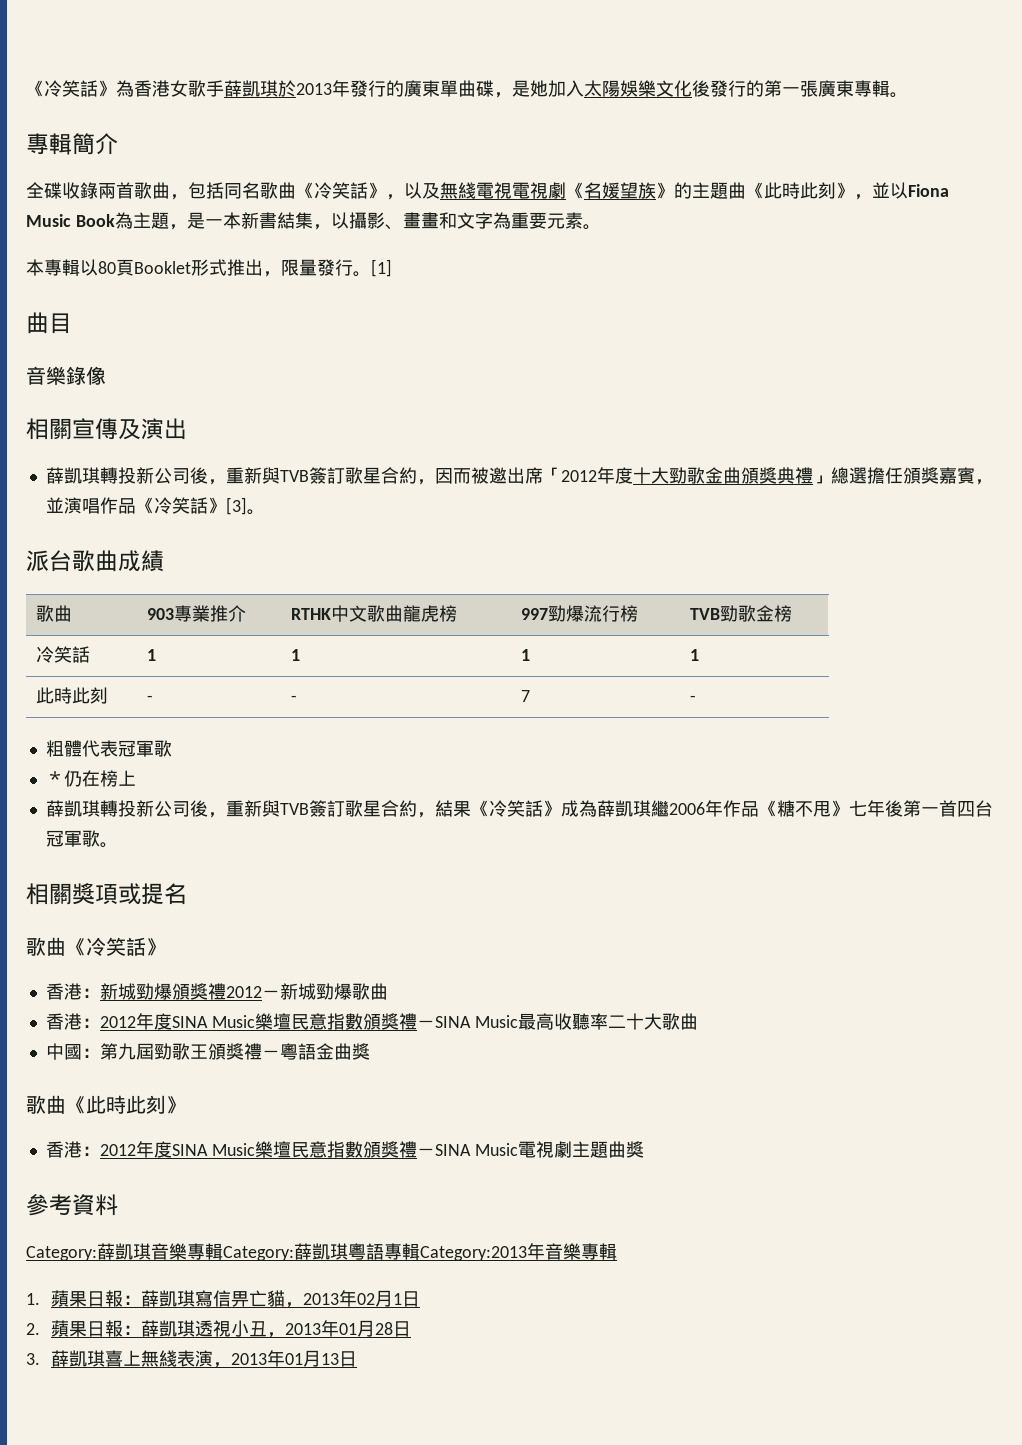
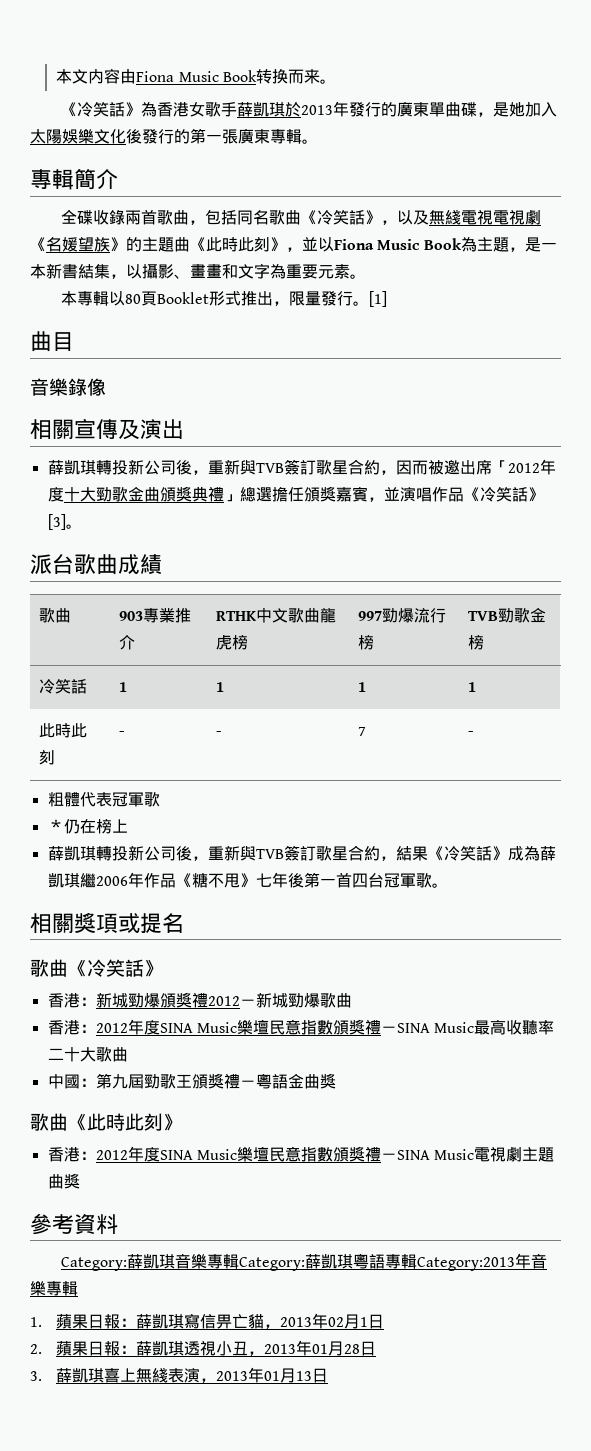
(26, 88) none -> [56,68,336,84] 本文内容由Fiona Music Book转换而来。 //

